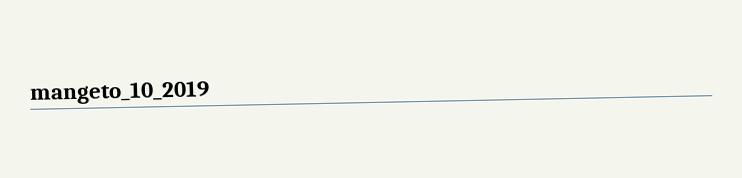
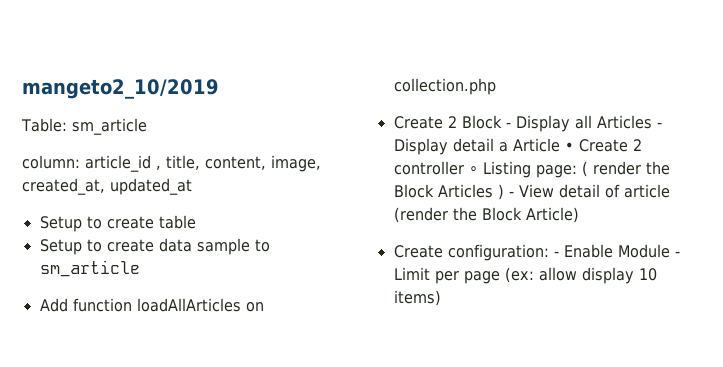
[29,80,210,105] mangeto_10_2019 -> [22,79,219,99] [21,118,147,135] [22,155,321,172] [22,178,192,195] [39,215,196,232] [39,238,270,255] [39,260,140,277] [39,298,264,312] [393,78,496,95] [393,115,662,132] [393,138,642,155] [393,161,670,178] [393,184,670,200] [393,207,579,223] [393,244,680,261] [393,267,657,284] [393,290,441,306] mangeto2_10/2019 // Table: sm_article // column: article_id , title, content, image, created_at, updated_at // Setup to create table // Setup to create data sample to sm_article // Add function loadAllArticles on collection.php // Create 2 Block - Display all Articles - Display detail a Article • Create 2 controller ∘ Listing page: ( render the Block Articles ) - View detail of article (render the Block Article) // Create configuration: - Enable Module - Limit per page (ex: allow display 10 items)

